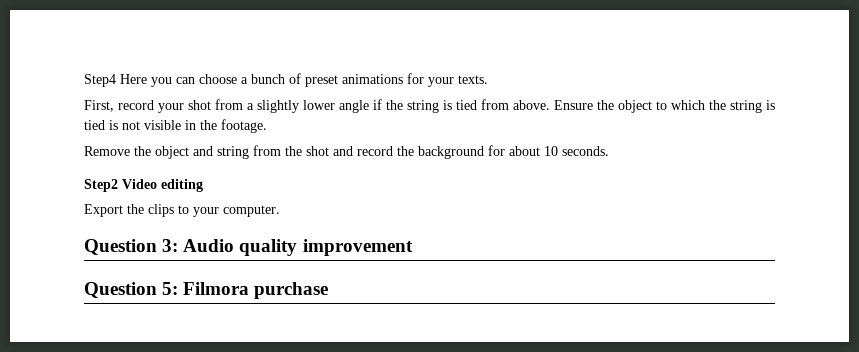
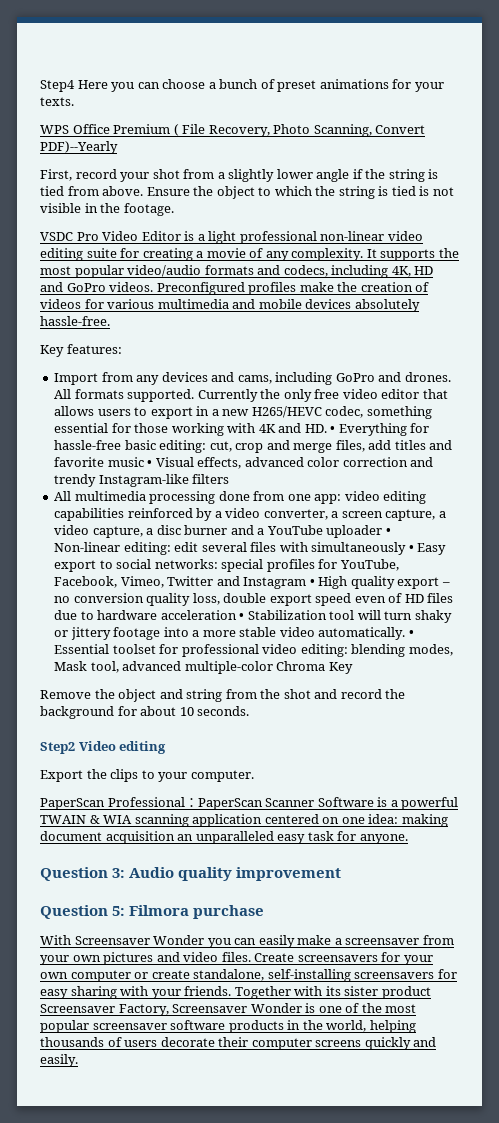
(488, 79) none -> [40,124,426,137] [40,141,118,154] // WPS Office Premium ( File Recovery, Photo Scanning, Convert PDF)--Yearly
(267, 126) none -> [40,231,423,244] [40,248,459,261] [40,265,434,278] [40,282,430,295] [40,299,420,312] [40,316,110,326] [40,344,122,357] [54,372,451,385] [54,389,448,402] [54,406,432,419] [54,423,430,436] [54,440,453,453] [54,457,434,469] [54,474,230,487] [54,491,427,504] [54,508,446,521] [54,525,391,538] [54,542,447,555] [54,559,399,572] [54,576,450,589] [54,593,454,606] [54,610,452,623] [54,627,414,640] [54,644,453,657] [54,661,353,674] // VSDC Pro Video Editor is a light professional non-linear video editing suite for creating a movie of any complexity. It supports the most popular video/audio formats and codecs, including 4K, HD and GoPro videos. Preconfigured profiles make the creation of videos for various multimedia and mobile devices absolutely hassle-free. // Key features: // Import from any devices and cams, including GoPro and drones. All formats supported. Сurrently the only free video editor that allows users to export in a new H265/HEVC codec, something essential for those working with 4K and HD. • Everything for hassle-free basic editing: cut, crop and merge files, add titles and favorite music • Visual effects, advanced color correction and trendy Instagram-like filters // All multimedia processing done from one app: video editing capabilities reinforced by a video converter, a screen capture, a video capture, a disc burner and a YouTube uploader • Non-linear editing: edit several files with simultaneously • Easy export to social networks: special profiles for YouTube, Facebook, Vimeo, Twitter and Instagram • High quality export – no conversion quality loss, double export speed even of HD files due to hardware acceleration • Stabilization tool will turn shaky or jittery footage into a more stable video automatically. • Essential toolset for professional video editing: blending modes, Mask tool, advanced multiple-color Chroma Key
(280, 211) none -> [40,797,459,810] [40,814,448,827] [40,831,408,844] // PaperScan Professional：PaperScan Scanner Software is a powerful TWAIN & WIA scanning application centered on one idea: making document acquisition an unparalleled easy task for anyone.
(329, 290) none -> [40,935,454,948] [40,952,433,965] [40,969,457,982] [40,986,431,999] [40,1003,417,1016] [40,1020,416,1033] [40,1037,437,1050] [40,1054,78,1067] // With Screensaver Wonder you can easily make a screensaver from your own pictures and video files. Create screensavers for your own computer or create standalone, self-installing screensavers for easy sharing with your friends. Together with its sister product Screensaver Factory, Screensaver Wonder is one of the most popular screensaver software products in the world, helping thousands of users decorate their computer screens quickly and easily.

